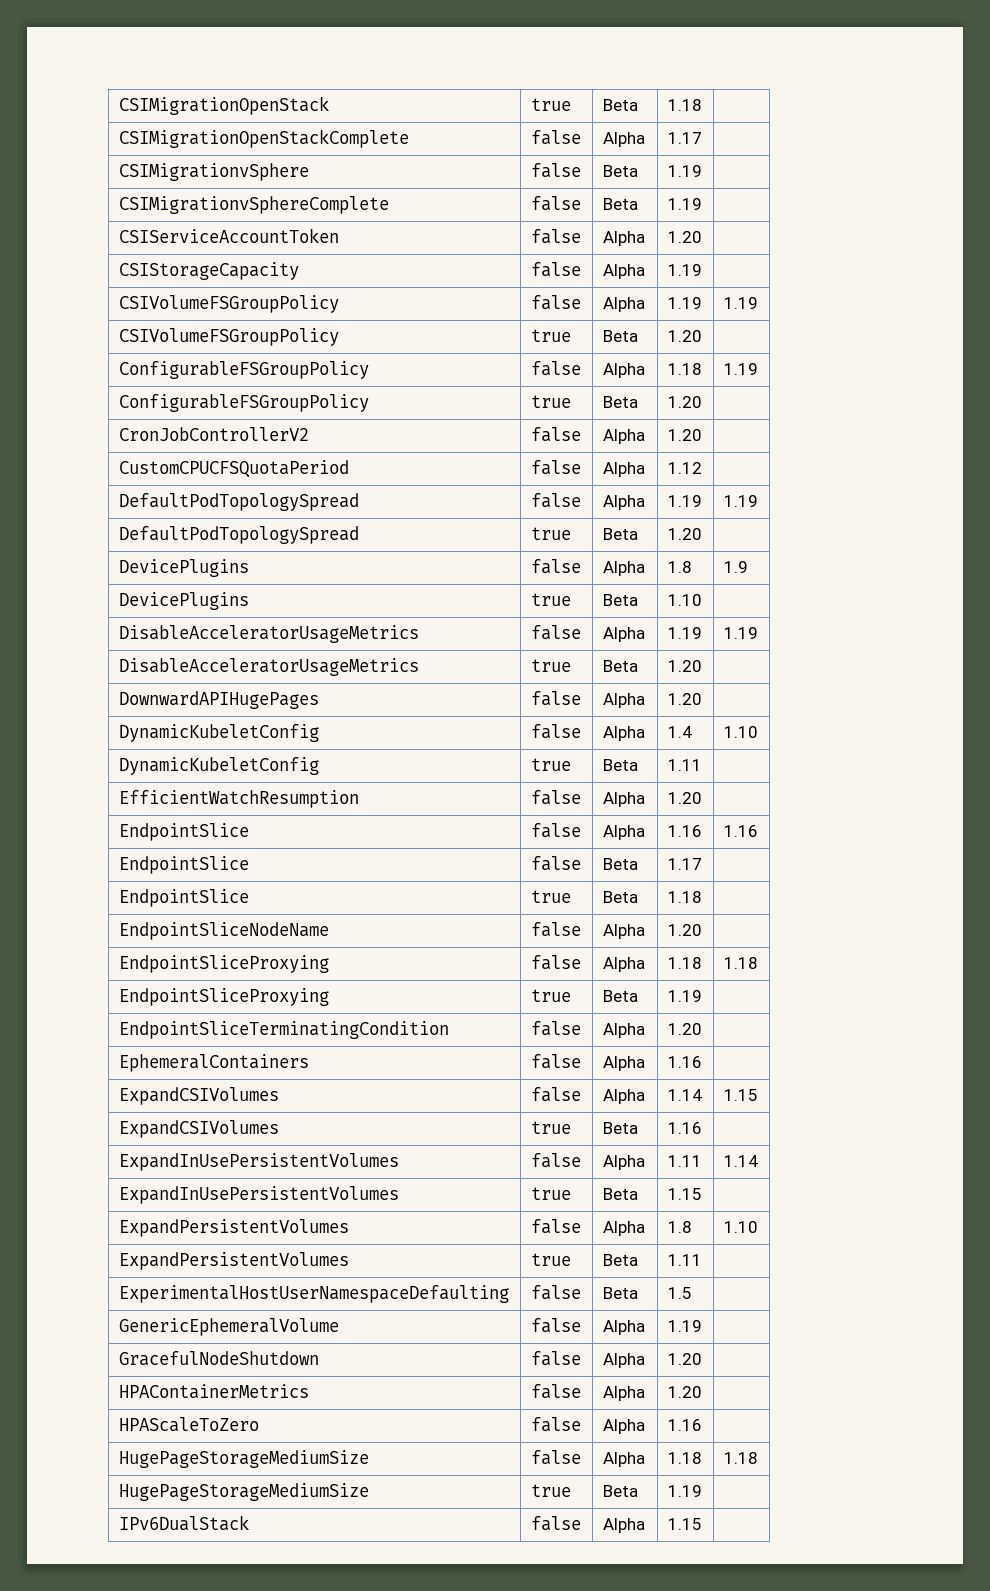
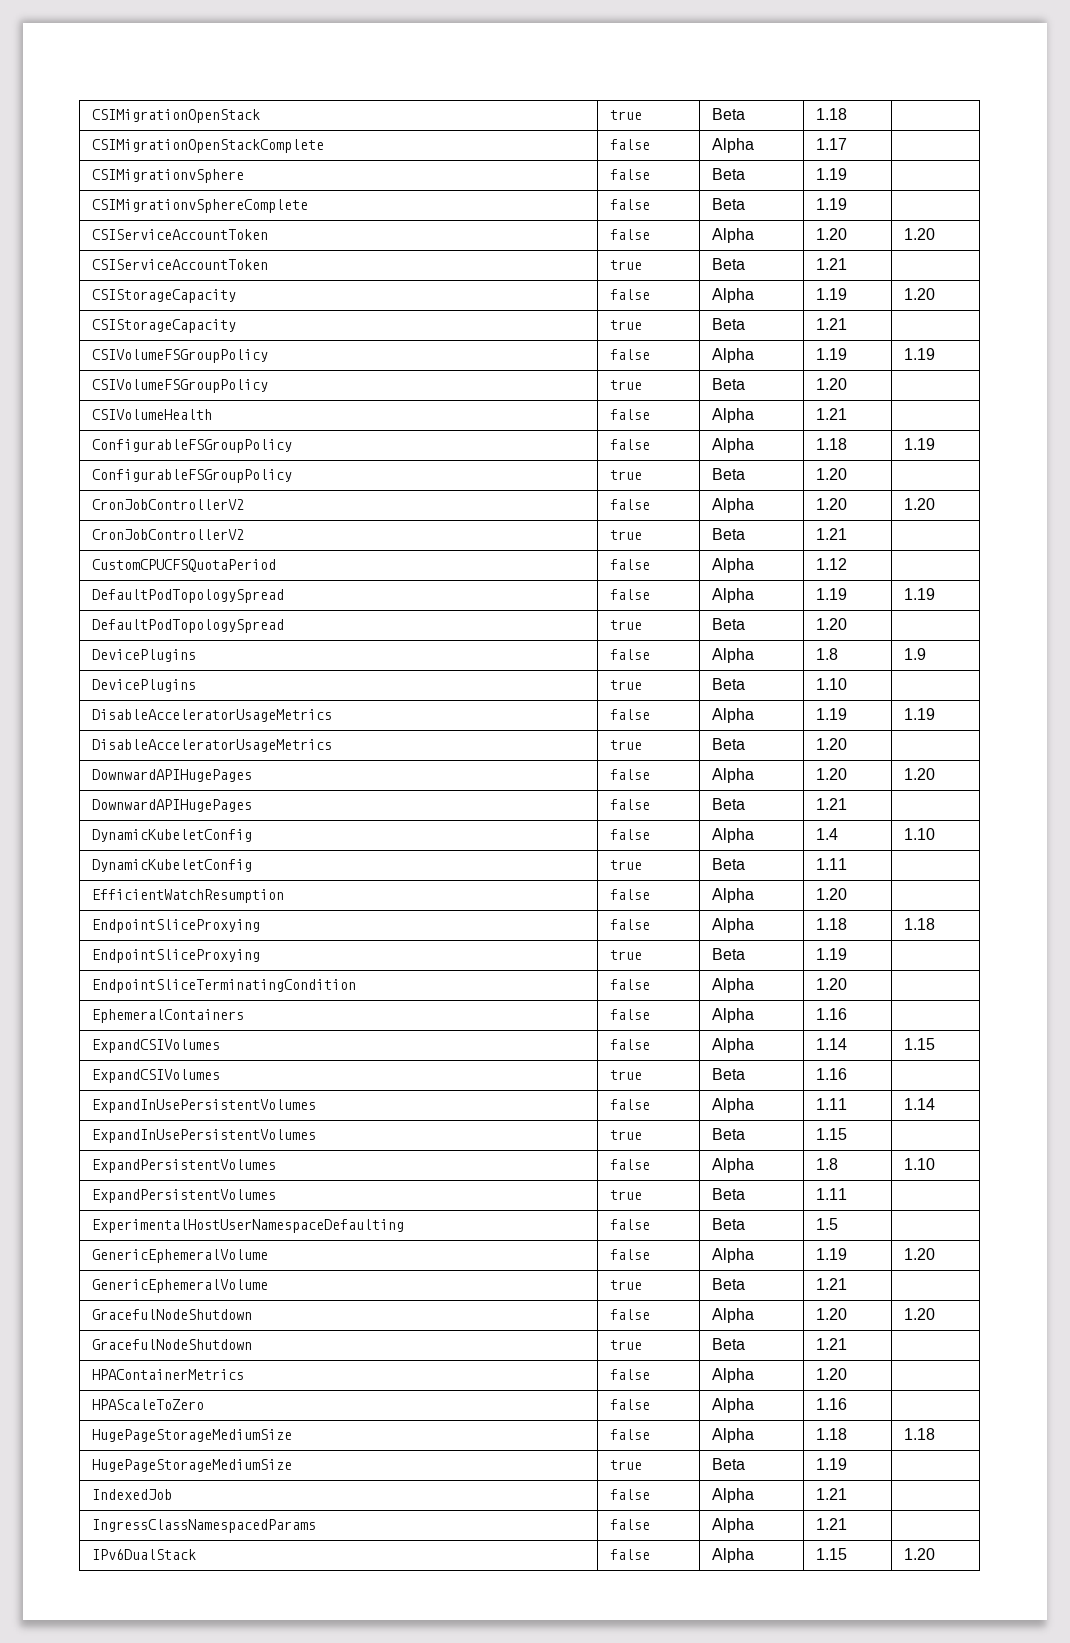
(702, 237) none -> [903,228,935,240] [91,259,268,270] [609,260,642,270] [711,258,745,270] [815,258,847,270] | 1.20 // CSIServiceAccountToken | true | Beta | 1.21
(702, 270) none -> [903,288,935,300] [91,319,236,333] [609,320,642,330] [711,318,745,330] [815,318,847,330] | 1.20 // CSIStorageCapacity | true | Beta | 1.21
(702, 336) none -> [91,409,212,420] [609,409,650,420] [711,408,754,423] [815,408,847,420] // CSIVolumeHealth | false | Alpha | 1.21 |
(702, 435) none -> [903,498,935,510] [91,529,244,540] [609,530,642,540] [711,528,745,540] [815,528,847,540] | 1.20 // CronJobControllerV2 | true | Beta | 1.21
(702, 699) none -> [903,768,935,780] [91,799,252,812] [609,799,650,810] [711,798,745,810] [815,798,847,810] | 1.20 // DownwardAPIHugePages | false | Beta | 1.21
[118,823,249,841] [530,823,581,838] [602,825,645,840] [667,825,702,837] [723,825,758,837] [118,856,249,874] [530,856,581,871] [602,858,638,870] [667,858,702,870] [118,889,249,907] [530,890,571,903] [602,891,638,903] [667,891,702,903] [118,922,329,940] [530,922,581,937] [602,924,645,939] [667,924,702,936] // EndpointSlice | false | Alpha | 1.16 | 1.16 // EndpointSlice | false | Beta | 1.17 | // EndpointSlice | true | Beta | 1.18 | // EndpointSliceNodeName | false | Alpha | 1.20 | -> (847, 894) none
(702, 1326) none -> [903,1248,935,1260] [91,1279,268,1293] [609,1280,642,1290] [711,1278,745,1290] [815,1278,847,1290] | 1.20 // GenericEphemeralVolume | true | Beta | 1.21
(702, 1359) none -> [903,1308,935,1320] [91,1339,252,1350] [609,1340,642,1350] [711,1338,745,1350] [815,1338,847,1350] | 1.20 // GracefulNodeShutdown | true | Beta | 1.21
(702, 1491) none -> [91,1489,172,1500] [609,1489,650,1500] [711,1488,754,1503] [815,1488,847,1500] [91,1519,316,1533] [609,1519,650,1530] [711,1518,754,1533] [815,1518,847,1530] // IndexedJob | false | Alpha | 1.21 | // IngressClassNamespacedParams | false | Alpha | 1.21 |
(702, 1524) none -> [903,1548,935,1560] 1.20

